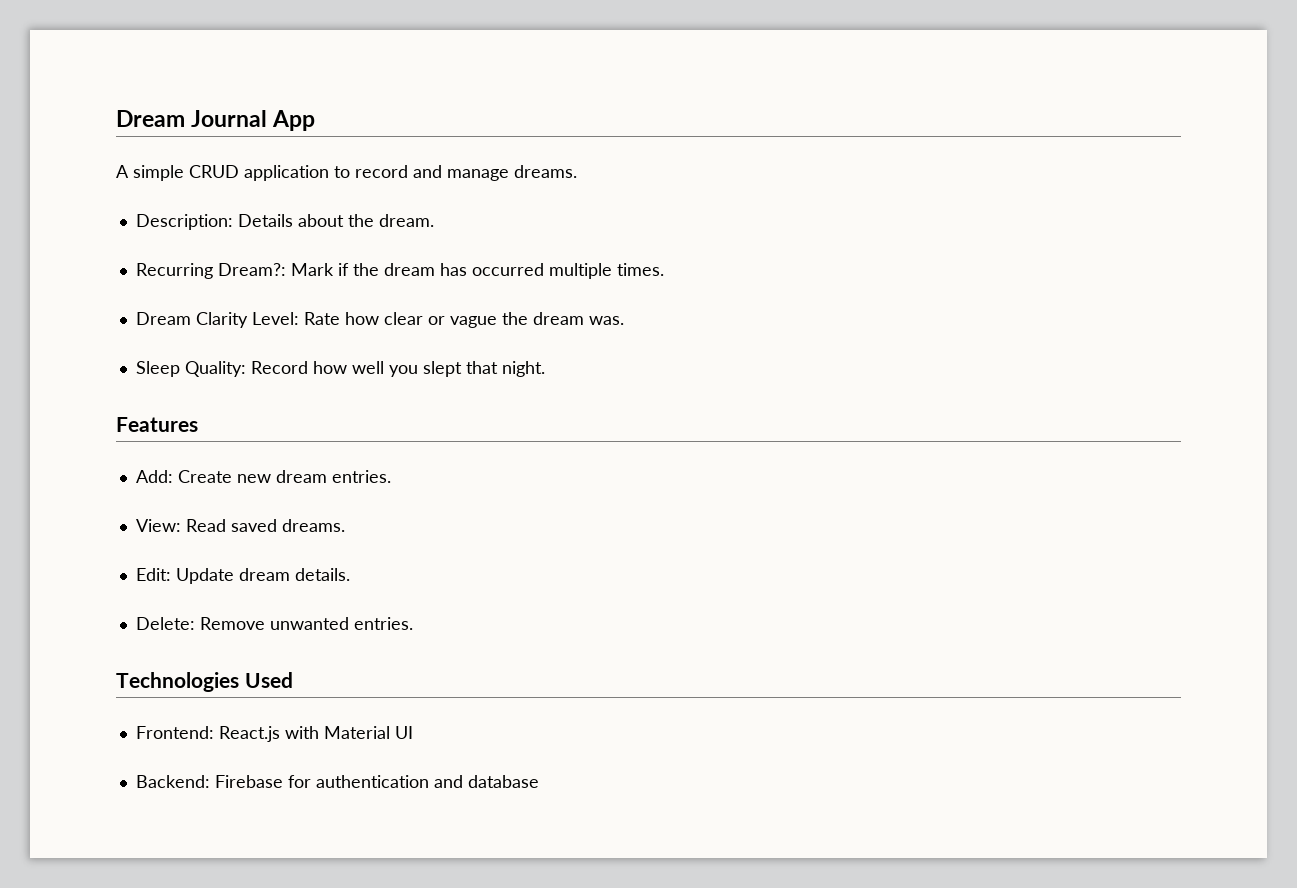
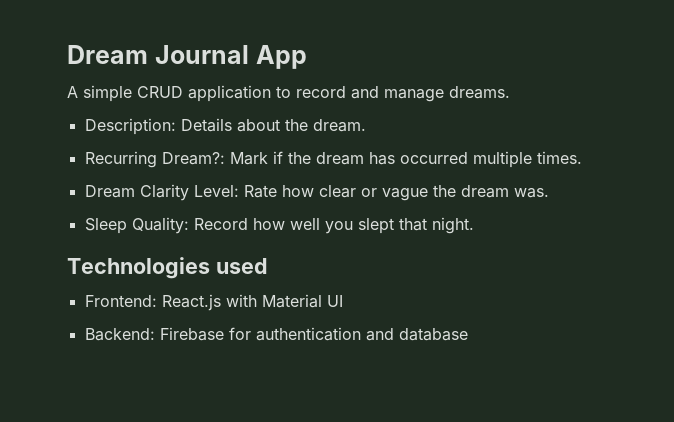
[116,417,198,432] [135,470,391,483] [135,519,345,532] [135,568,350,584] [135,617,413,630] // Features // Add: Create new dream entries. // View: Read saved dreams. // Edit: Update dream details. // Delete: Remove unwanted entries. -> (474, 225) none
[244,672,293,688] Used -> [215,258,268,274] used

